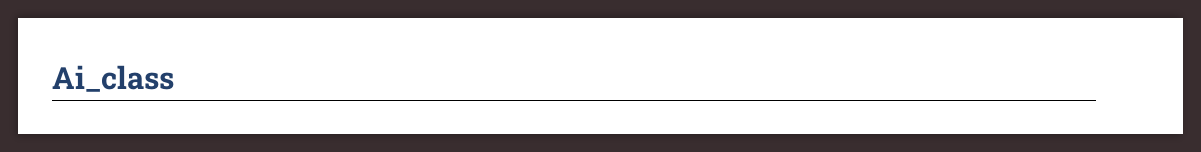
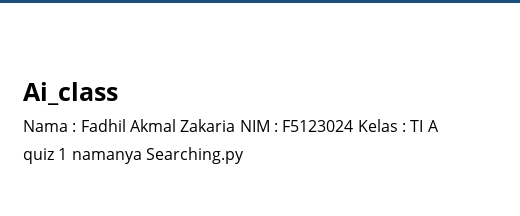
(174, 78) none -> [23,119,439,132] [23,147,244,164] // Nama : Fadhil Akmal Zakaria NIM : F5123024 Kelas : TI A // quiz 1 namanya Searching.py

